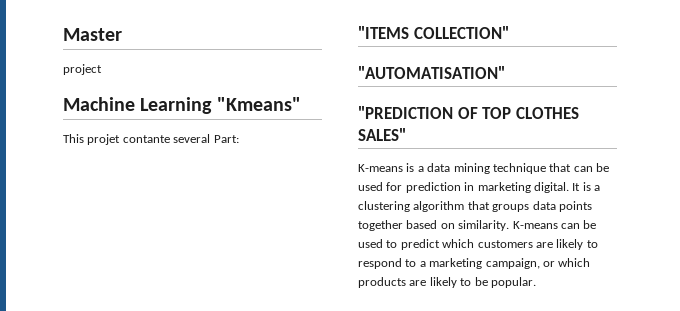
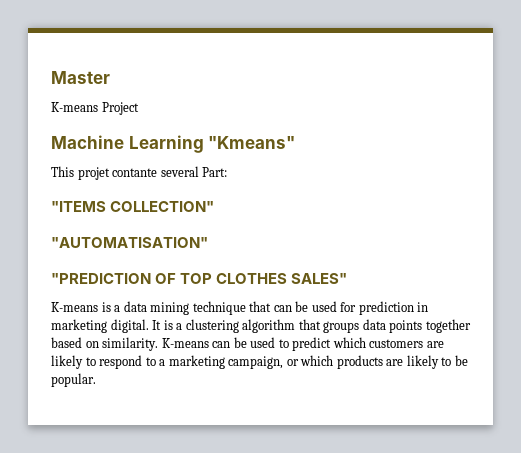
[63,64,102,75] project -> [51,102,139,115] K-means Project

